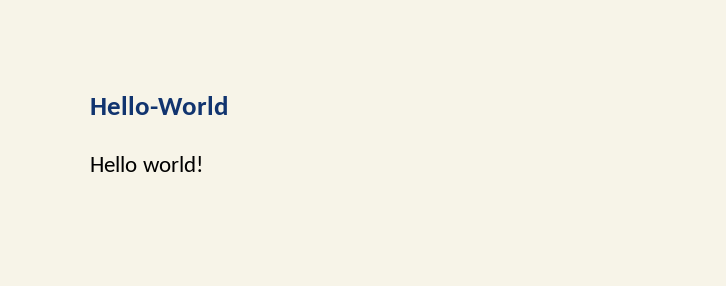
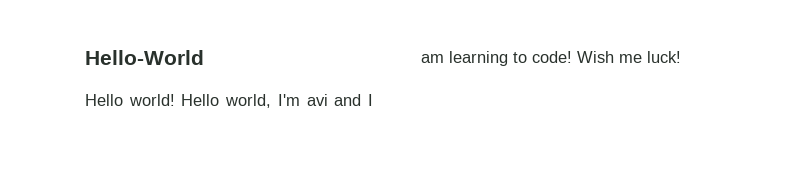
(204, 164) none -> [181,94,374,108] [421,51,681,66] Hello world, I'm avi and I am learning to code! Wish me luck!

